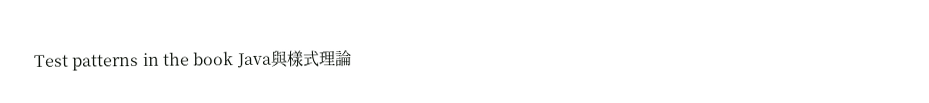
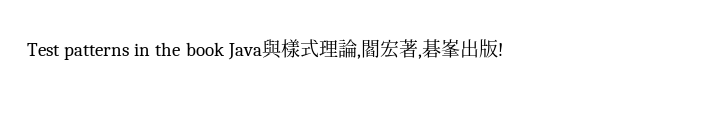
(352, 58) none -> [356,39,503,59] ,閻宏著,碁峯出版!

